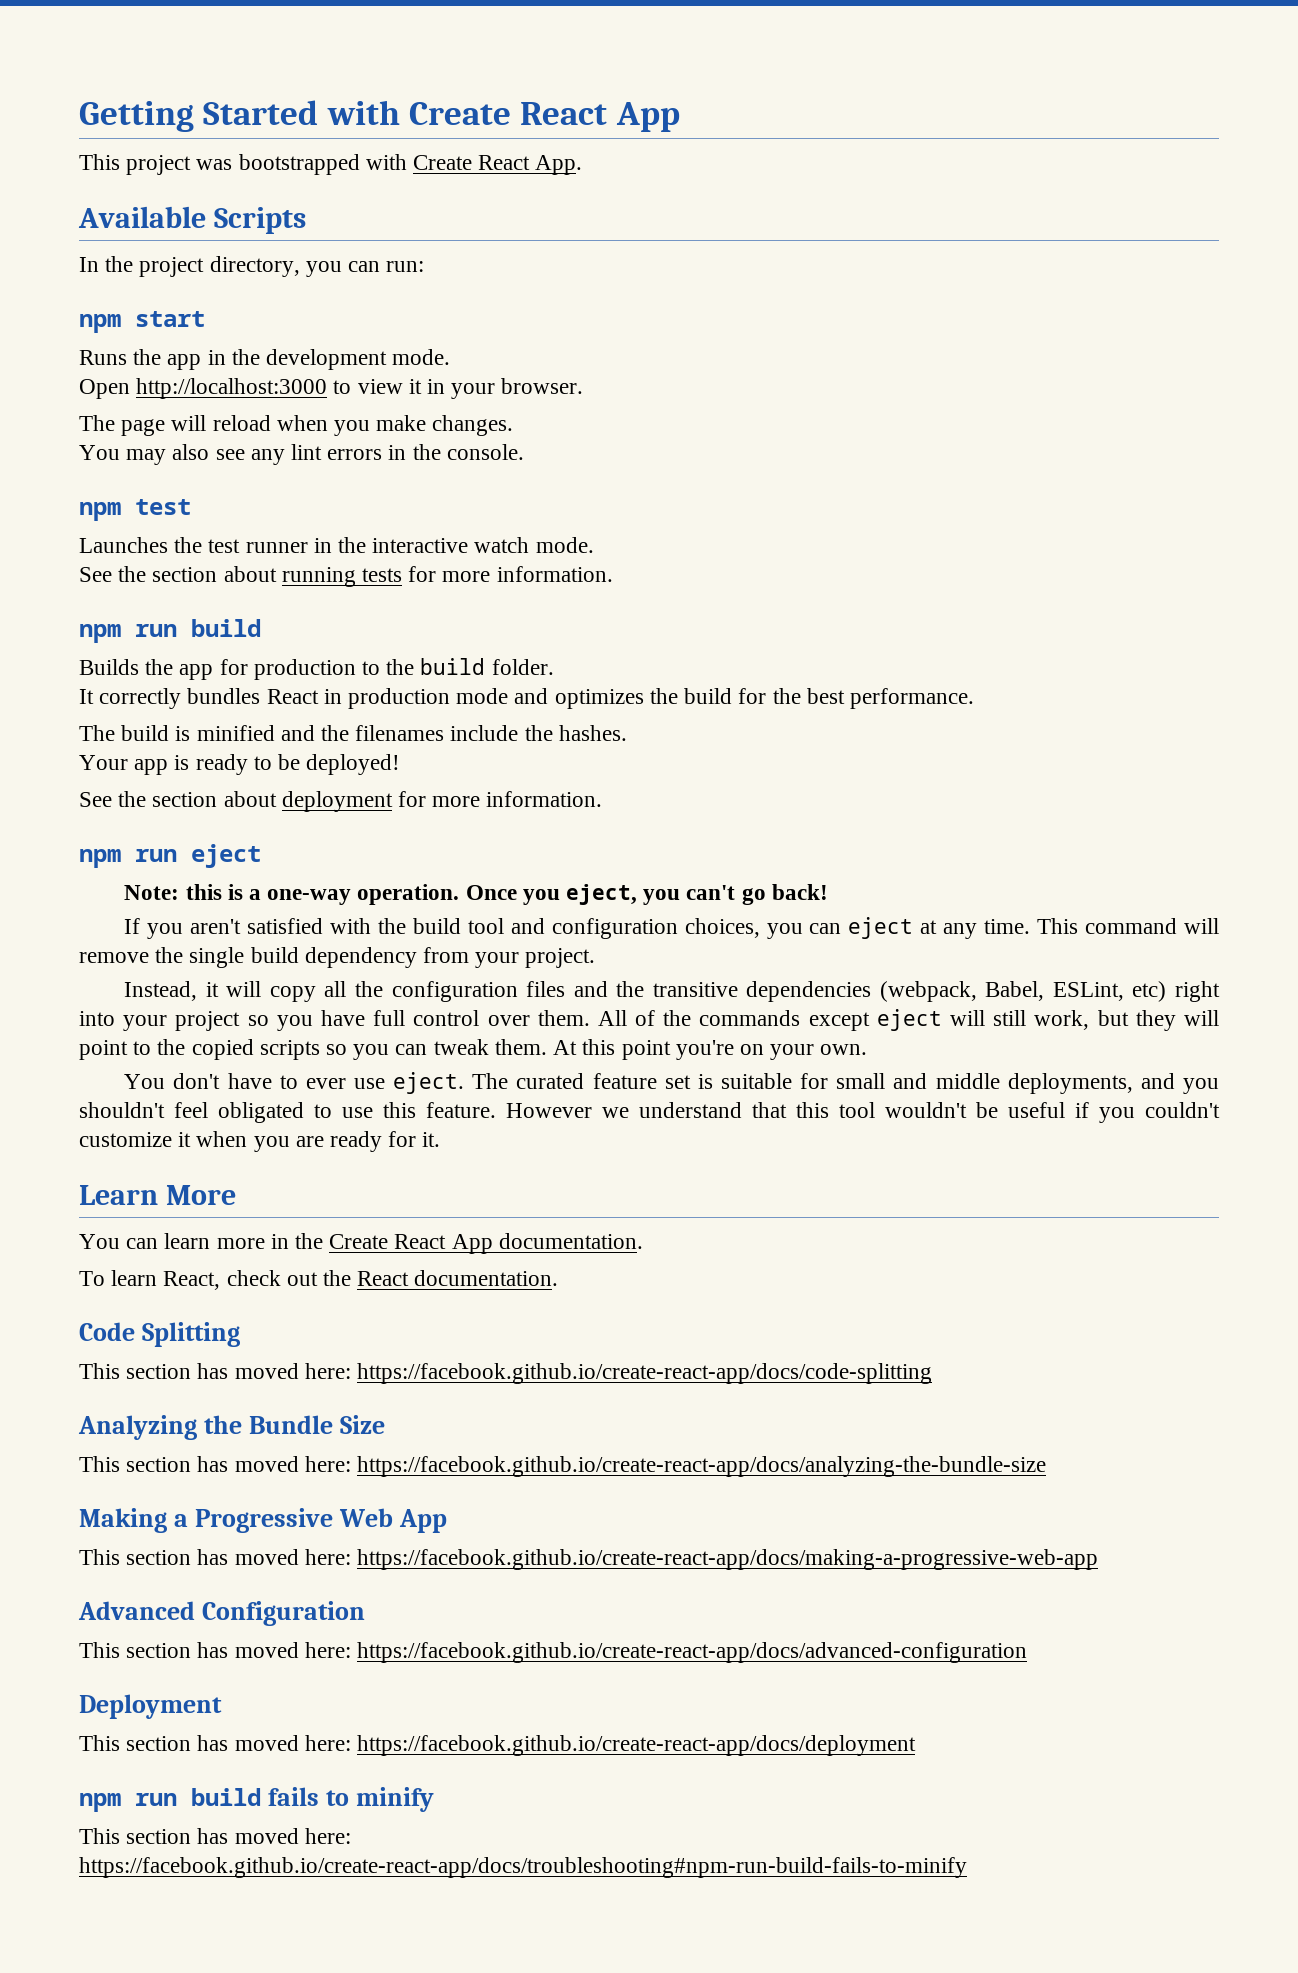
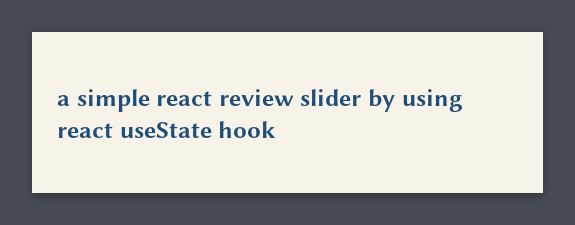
[79,100,680,132] [79,154,583,175] [78,206,306,234] [79,256,425,277] [79,311,205,333] [79,349,451,370] [79,378,584,399] [79,415,514,436] [79,444,524,465] [79,499,191,521] [79,537,594,553] [79,566,613,587] [79,619,261,643] [79,658,554,680] [79,688,974,709] [79,725,627,741] [79,754,401,775] [79,791,603,812] [79,844,261,868] [124,884,828,905] [124,917,1220,939] [79,947,596,968] [124,981,1220,1002] [79,1009,1219,1031] [79,1039,868,1060] [124,1072,1219,1094] [79,1102,1220,1123] [79,1131,441,1152] [79,1185,236,1205] [79,1233,643,1254] [79,1270,559,1290] [79,1322,240,1347] [79,1363,933,1384] [78,1415,385,1440] [79,1456,1047,1477] [79,1508,447,1533] [79,1549,1099,1570] [78,1601,365,1626] [79,1642,1028,1663] [79,1694,222,1719] [79,1735,917,1756] [79,1787,434,1812] [79,1828,351,1844] [79,1857,967,1878] Getting Started with Create React App // This project was bootstrapped with Create React App. // Available Scripts // In the project directory, you can run: // npm start // Runs the app in the development mode. // Open http://localhost:3000 to view it in your browser. // The page will reload when you make changes. // You may also see any lint errors in the console. // npm test // Launches the test runner in the interactive watch mode. // See the section about running tests for more information. // npm run build // Builds the app for production to the build folder. // It correctly bundles React in production mode and optimizes the build for the best performance. // The build is minified and the filenames include the hashes. // Your app is ready to be deployed! // See the section about deployment for more information. // npm run eject // Note: this is a one-way operation. Once you eject, you can't go back! // If you aren't satisfied with the build tool and configuration choices, you can eject at any time. This command will remove the single build dependency from your project. // Instead, it will copy all the configuration files and the transitive dependencies (webpack, Babel, ESLint, etc) right into your project so you have full control over them. All of the commands except eject will still work, but they will point to the copied scripts so you can tweak them. At this point you're on your own. // You don't have to ever use eject. The curated feature set is suitable for small and middle deployments, and you shouldn't feel obligated to use this feature. However we understand that this tool wouldn't be useful if you couldn't customize it when you are ready for it. // Learn More // You can learn more in the Create React App documentation. // To learn React, check out the React documentation. // Code Splitting // This section has moved here: https://facebook.github.io/create-react-app/docs/code-splitting // Analyzing the Bundle Size // This section has moved here: https://facebook.github.io/create-react-app/docs/analyzing-the-bundle-size // Making a Progressive Web App // This section has moved here: https://facebook.github.io/create-react-app/docs/making-a-progressive-web-app // Advanced Configuration // This section has moved here: https://facebook.github.io/create-react-app/docs/advanced-configuration // Deployment // This section has moved here: https://facebook.github.io/create-react-app/docs/deployment // npm run build fails to minify // This section has moved here: https://facebook.github.io/create-react-app/docs/troubleshooting#npm-run-build-fails-to-minify -> [57,89,463,112] [57,121,277,138] a simple react review slider by using react useState hook

